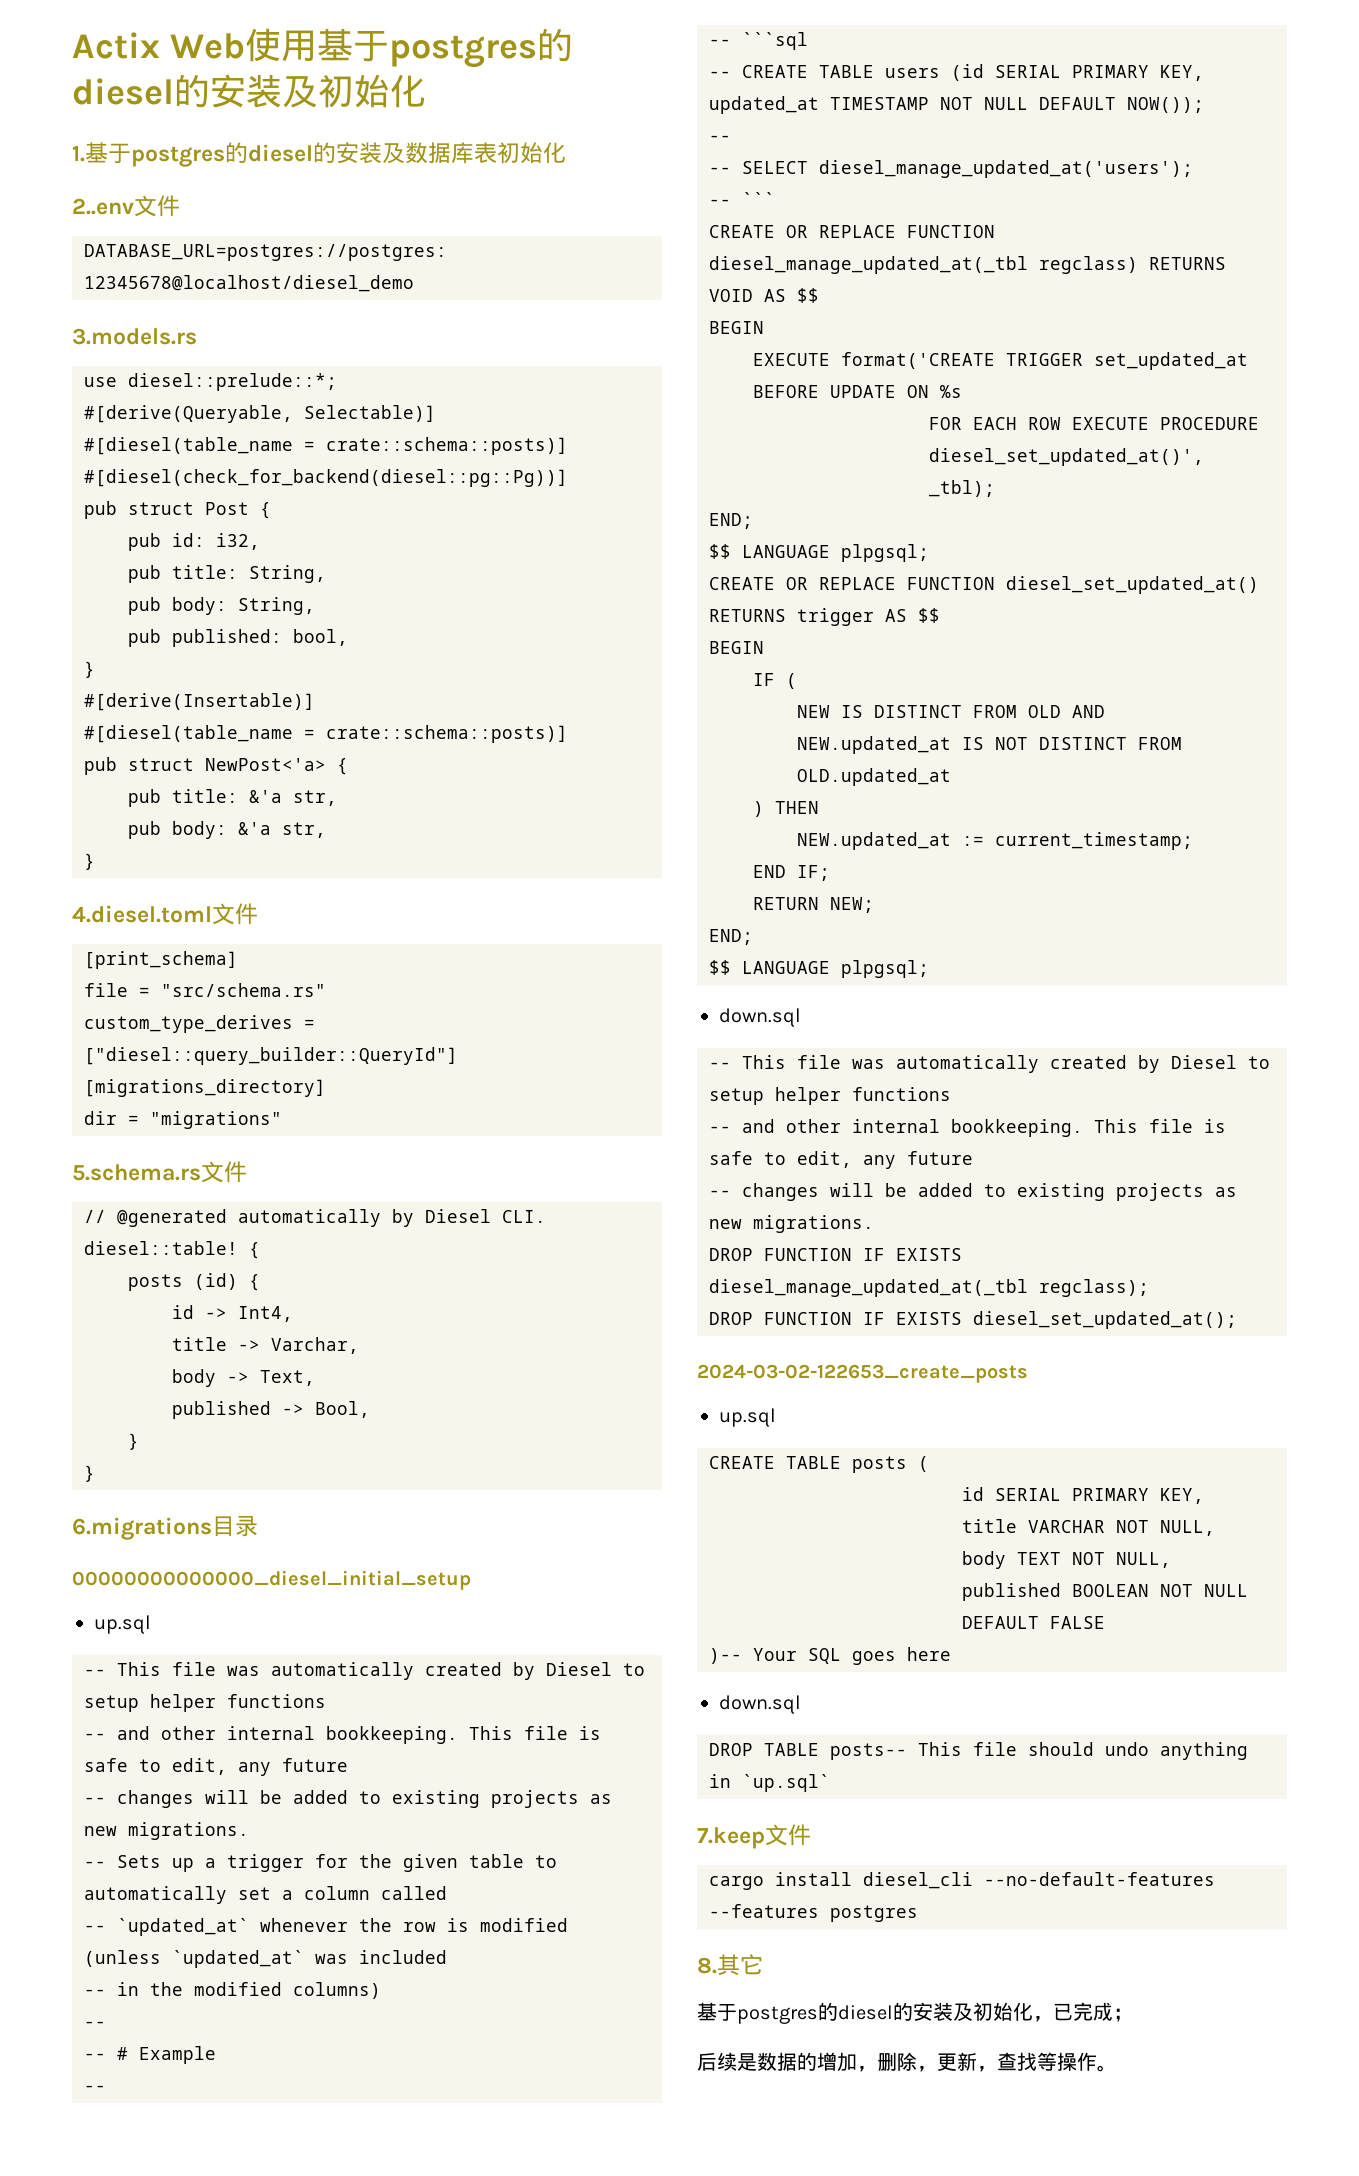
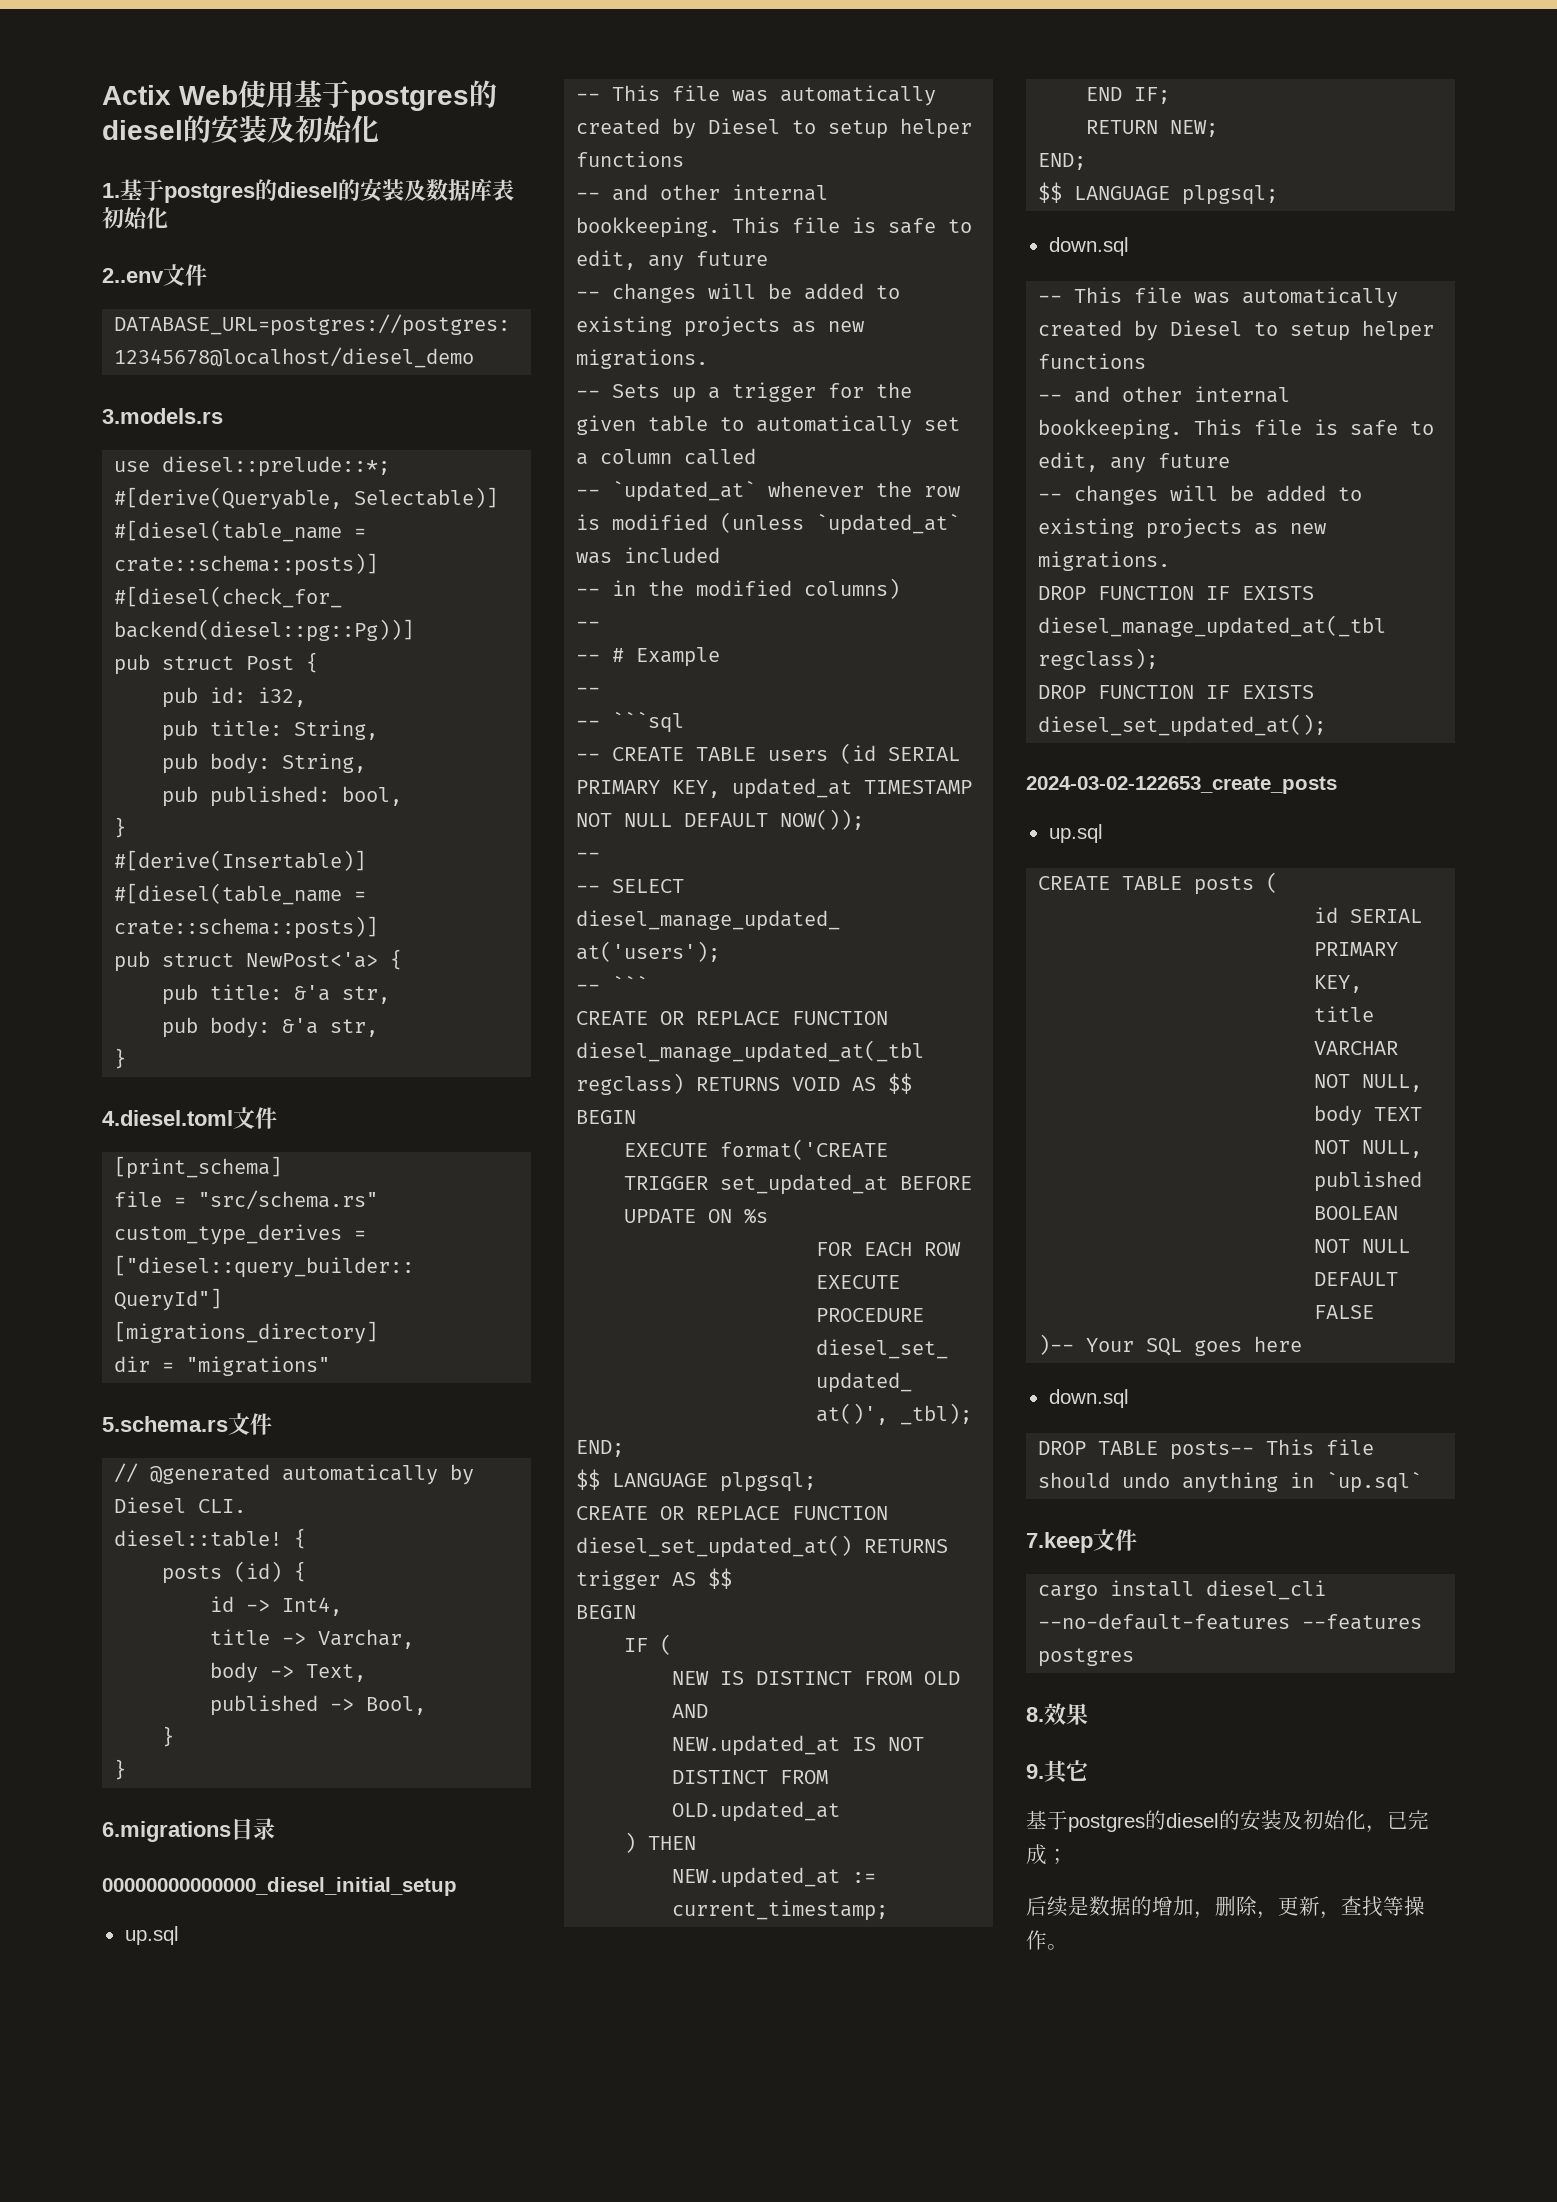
(717, 1965) none -> [1044,1703,1088,1725] [1026,1764,1044,1779] 效果 // 9.

